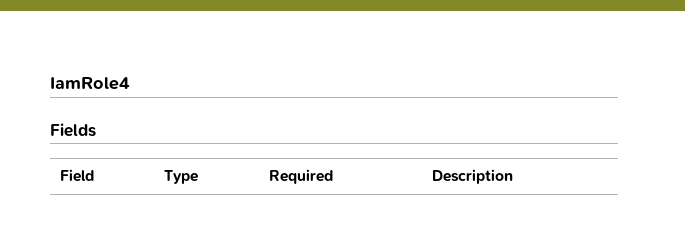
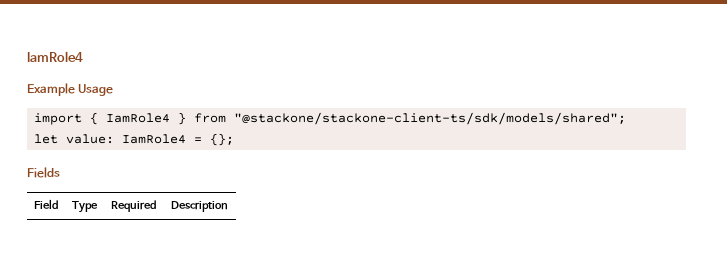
[50,77,130,90] IamRole4 -> [27,51,83,62] [27,83,114,96] [33,112,626,125] [33,133,234,146] IamRole4 // Example Usage // import { IamRole4 } from "@stackone/stackone-client-ts/sdk/models/shared"; // let value: IamRole4 = {};

